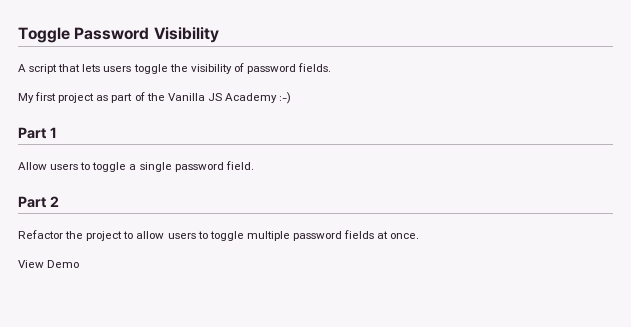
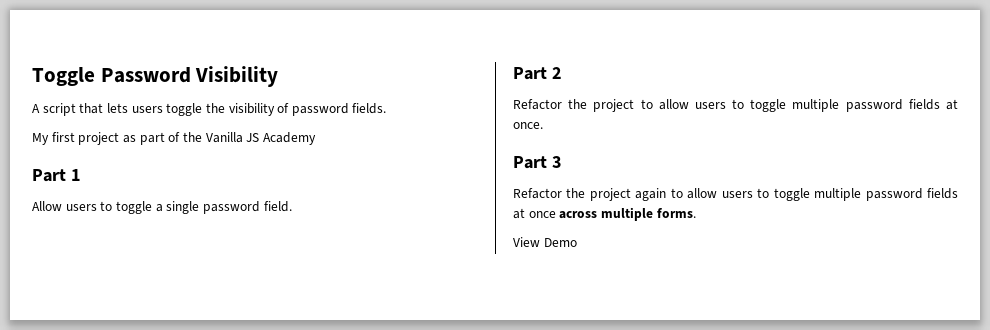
[279,92,292,104] :-) -> (316, 138) none
(420, 236) none -> [513,156,562,169] [513,188,958,201] [513,207,696,221] // Part 3 // Refactor the project again to allow users to toggle multiple password fields at once across multiple forms.

